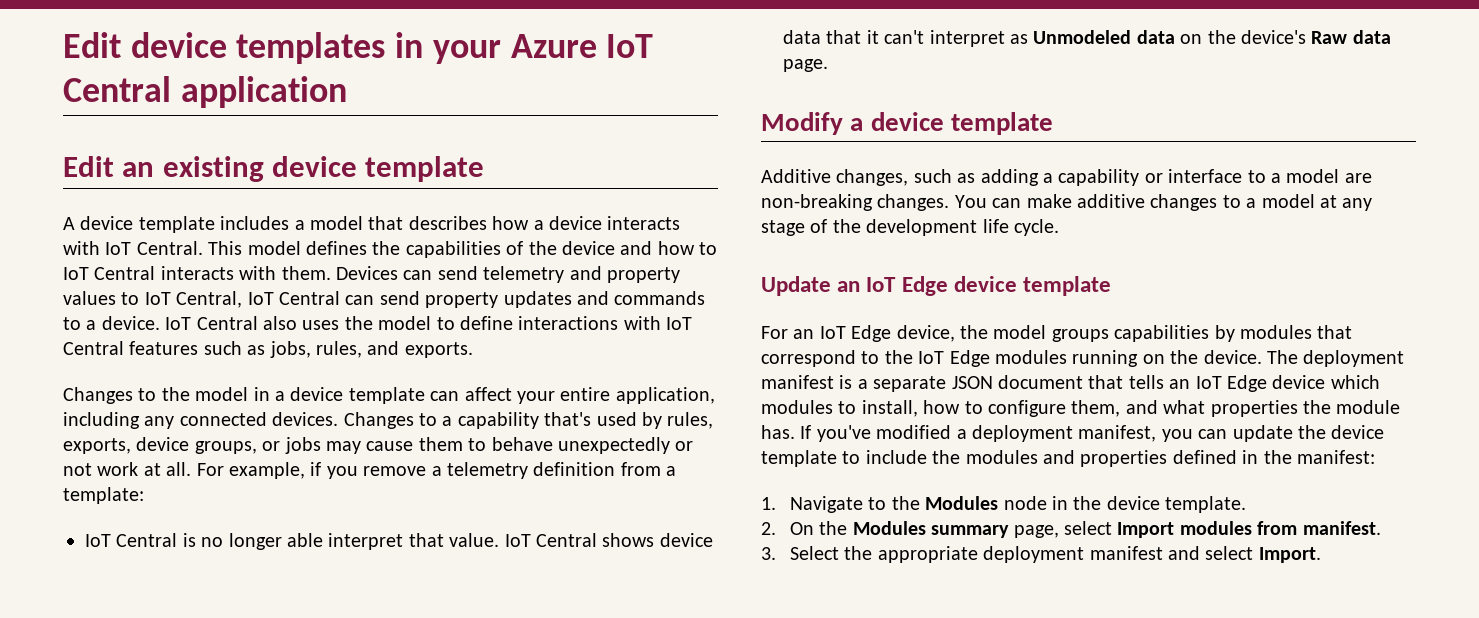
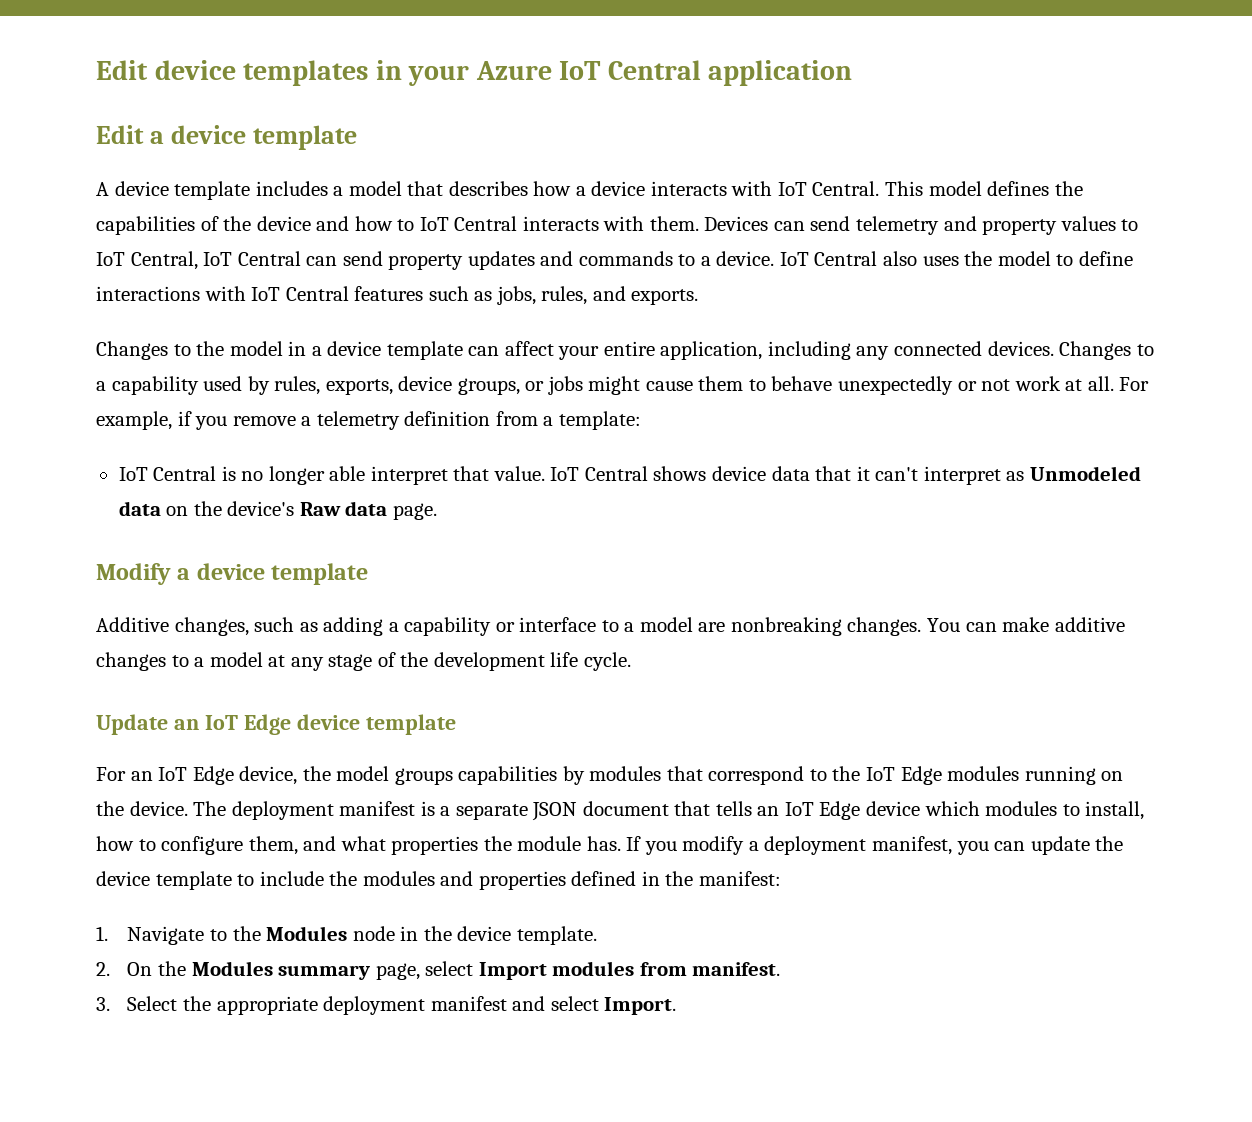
[122,156,264,182] an existing -> [150,131,165,144] a
[544,412,592,426] that's -> (199, 385) none
[326,441,361,454] may -> [588,376,641,395] might
[761,194,873,211] non-breaking -> [730,617,842,636] nonbreaking
[816,425,952,442] you've modified -> [644,836,745,855] you modify

